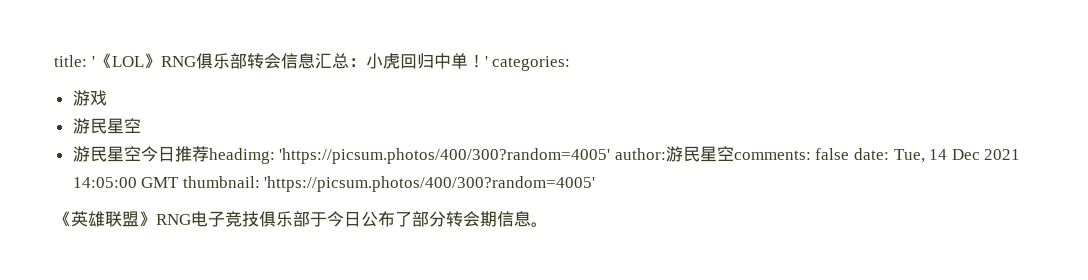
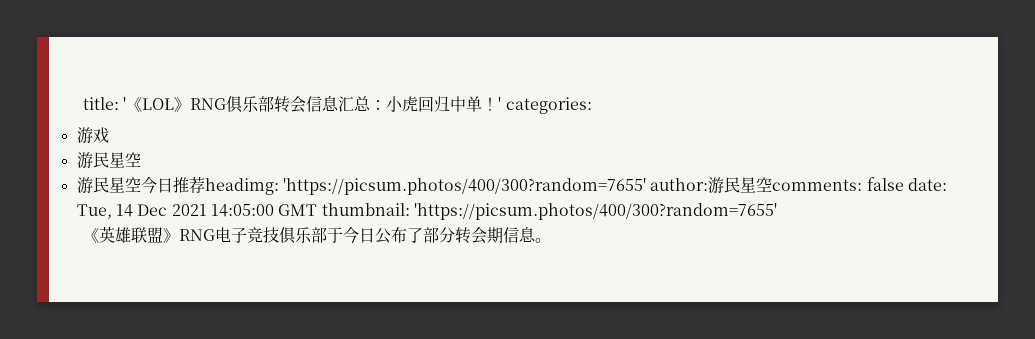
[279,148,611,164] 'https://picsum.photos/400/300?random=4005' -> [282,178,646,195] 'https://picsum.photos/400/300?random=7655'
[264,176,596,192] 'https://picsum.photos/400/300?random=4005' -> [413,203,777,220] 'https://picsum.photos/400/300?random=7655'

